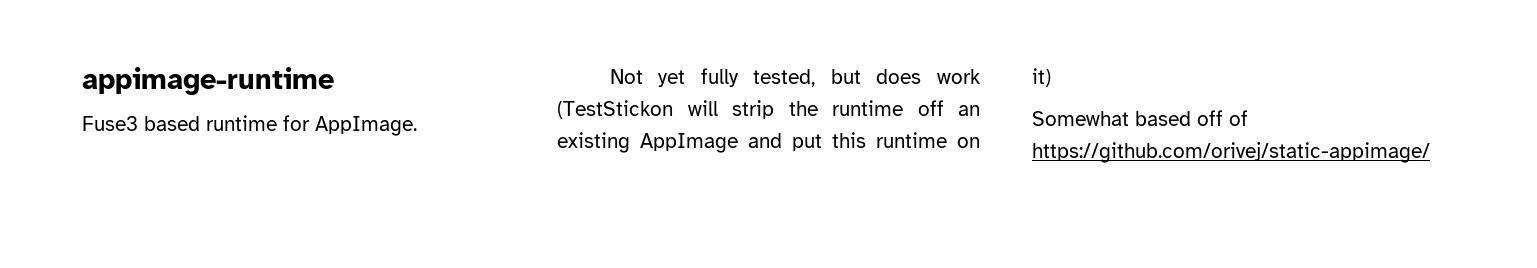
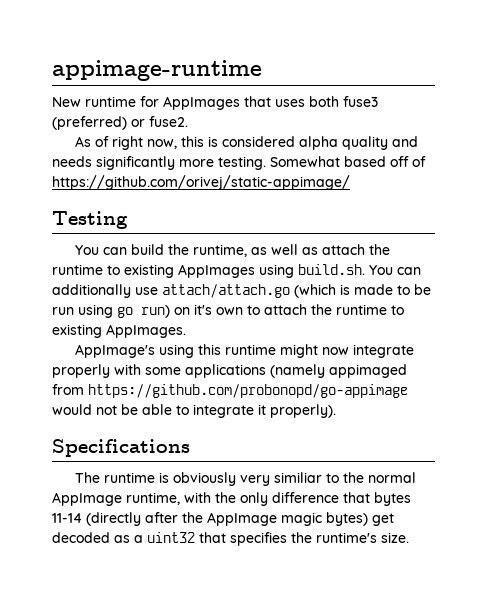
[82,115,417,136] [609,68,981,87] [557,100,980,119] [557,132,980,153] [1032,68,1051,87] Fuse3 based runtime for AppImage. // Not yet fully tested, but does work (TestStickon will strip the runtime off an existing AppImage and put this runtime on it) // -> [52,96,378,110] [52,116,188,130] [74,136,418,150] [52,156,266,170] New runtime for AppImages that uses both fuse3 (preferred) or fuse2. // As of right now, this is considered alpha quality and needs significantly more testing.
(1430, 152) none -> [52,211,128,229] [74,244,390,257] [52,264,421,278] [52,284,431,298] [52,304,404,318] [52,324,186,338] [74,344,414,358] [52,364,407,378] [52,384,408,398] [52,404,336,418] [52,439,190,457] [74,472,416,486] [52,492,411,506] [52,512,394,526] [52,532,409,546] // Testing // You can build the runtime, as well as attach the runtime to existing AppImages using build.sh. You can additionally use attach/attach.go (which is made to be run using go run) on it's own to attach the runtime to existing AppImages. // AppImage's using this runtime might now integrate properly with some applications (namely appimaged from https://github.com/probonopd/go-appimage would not be able to integrate it properly). // Specifications // The runtime is obviously very similiar to the normal AppImage runtime, with the only difference that bytes 11-14 (directly after the AppImage magic bytes) get decoded as a uint32 that specifies the runtime's size.

